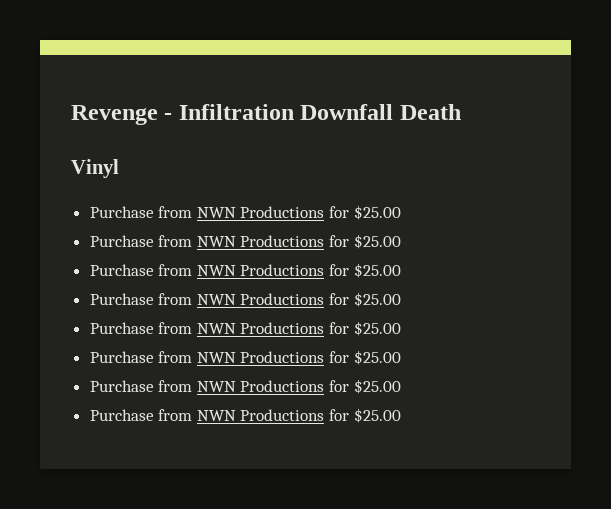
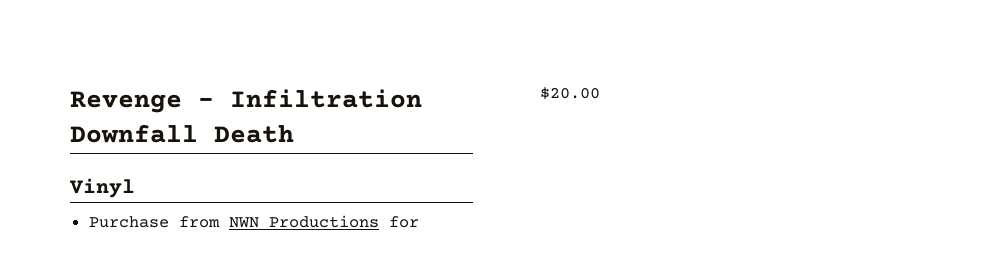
[353,205,401,220] [89,234,401,249] [89,263,401,278] [89,292,401,307] [89,321,401,336] [89,350,401,365] [89,379,401,394] [89,408,401,423] $25.00 // Purchase from NWN Productions for $25.00 // Purchase from NWN Productions for $25.00 // Purchase from NWN Productions for $25.00 // Purchase from NWN Productions for $25.00 // Purchase from NWN Productions for $25.00 // Purchase from NWN Productions for $25.00 // Purchase from NWN Productions for $25.00 -> [539,87,600,100] $20.00

